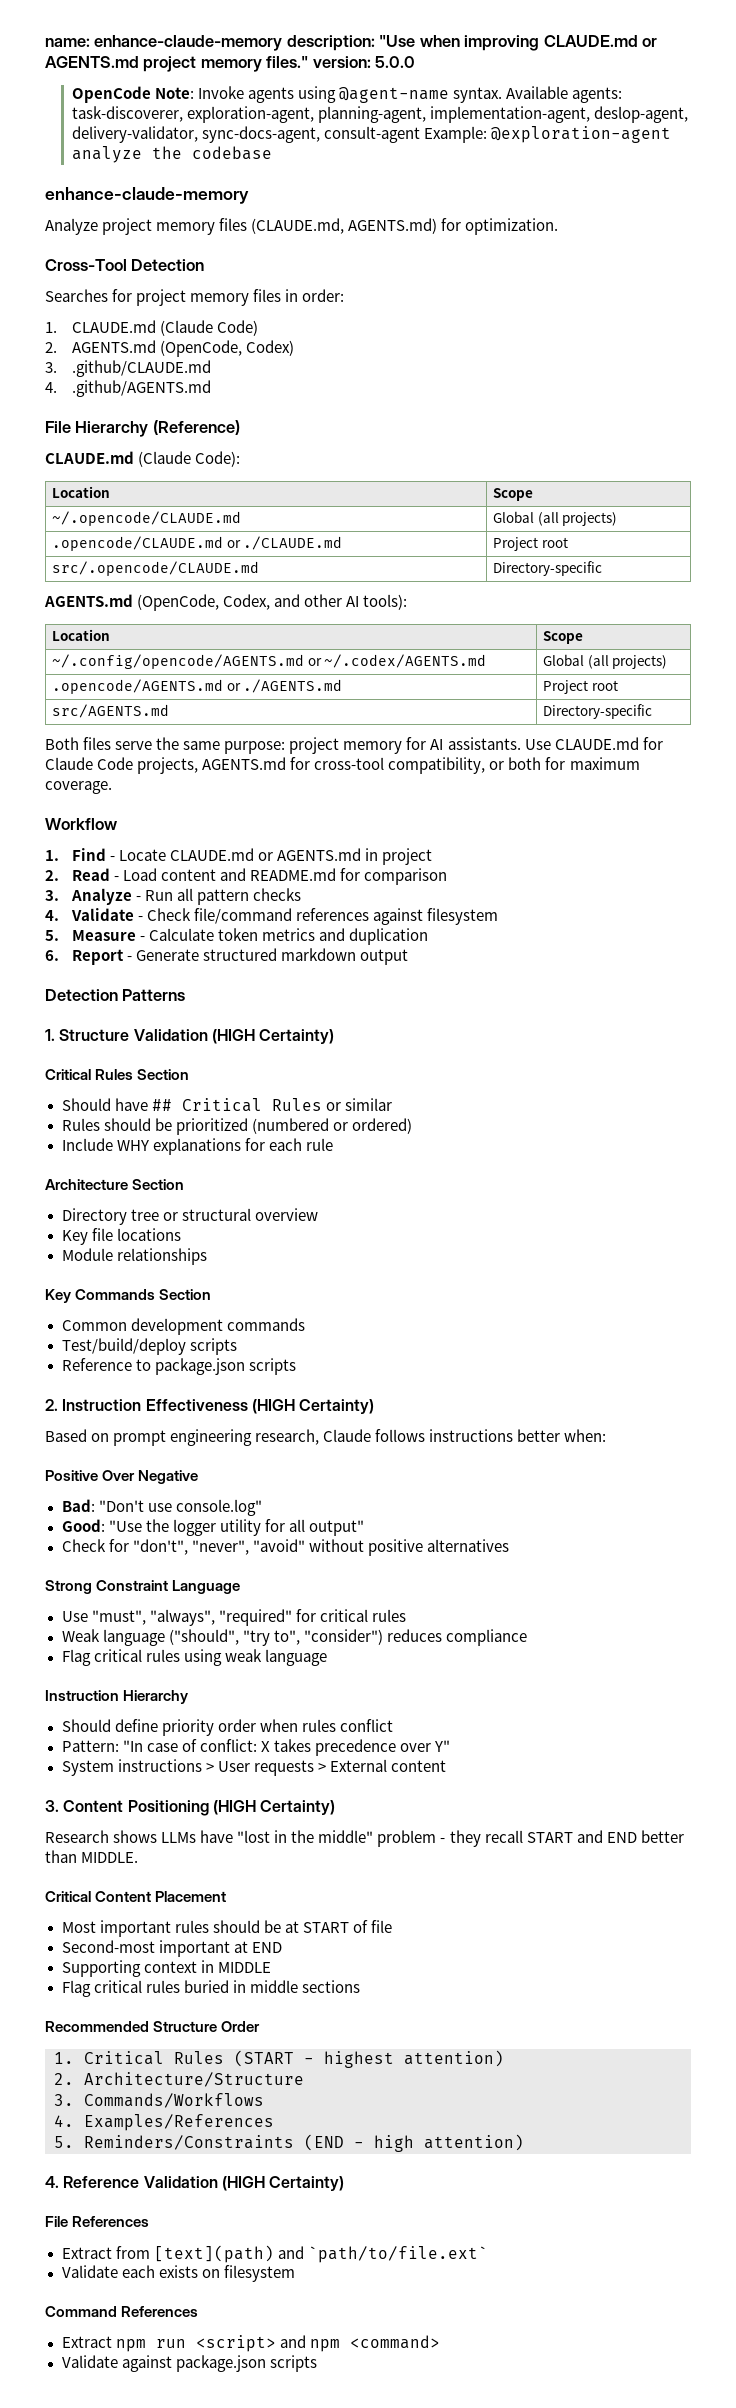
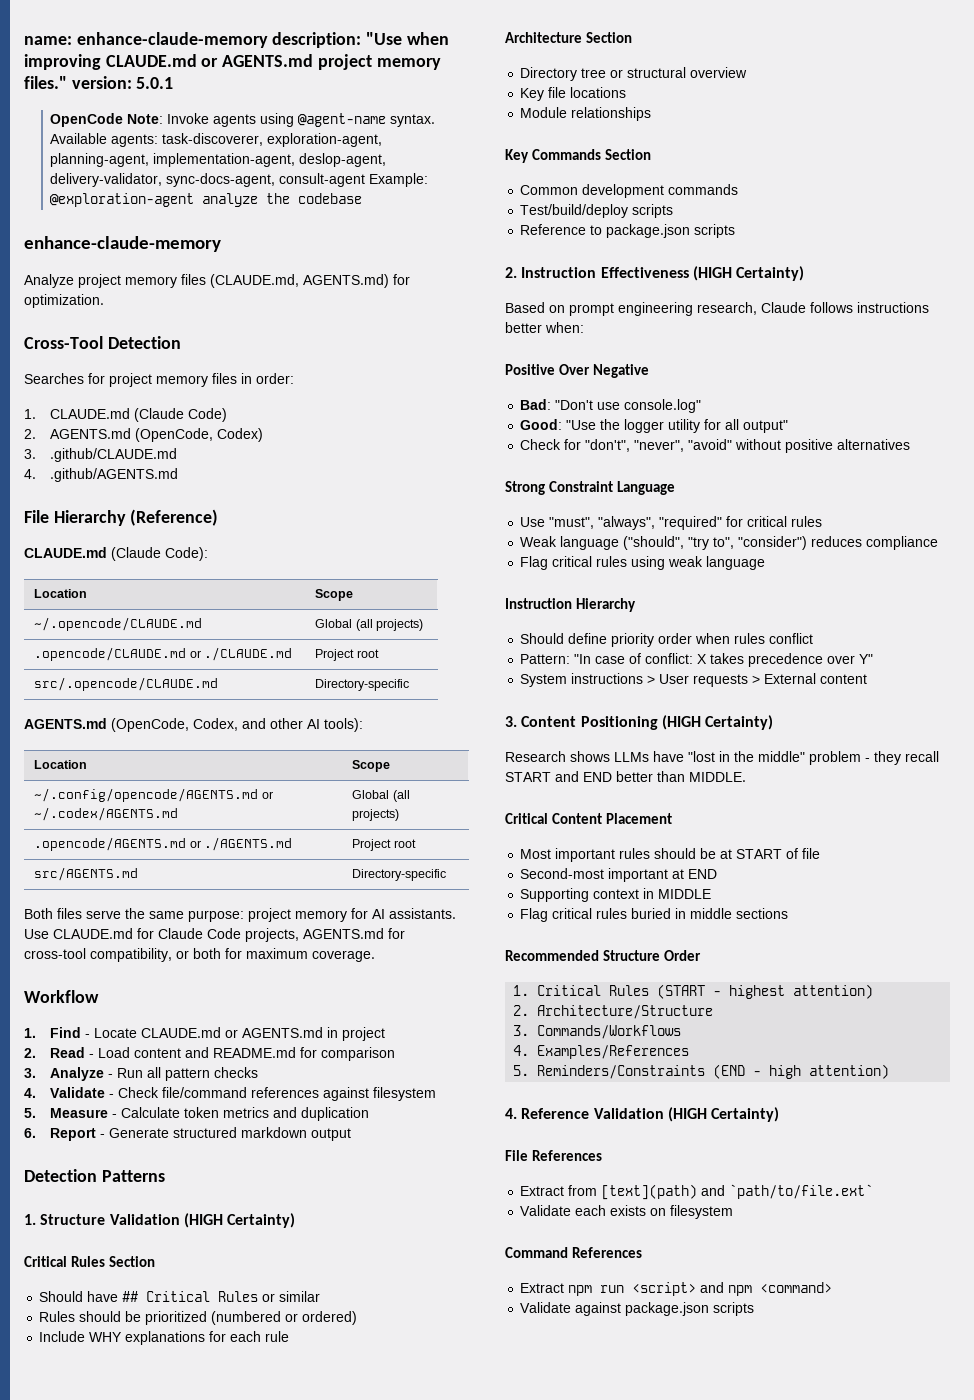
[375,56,416,68] 5.0.0 -> [136,77,174,89] 5.0.1

